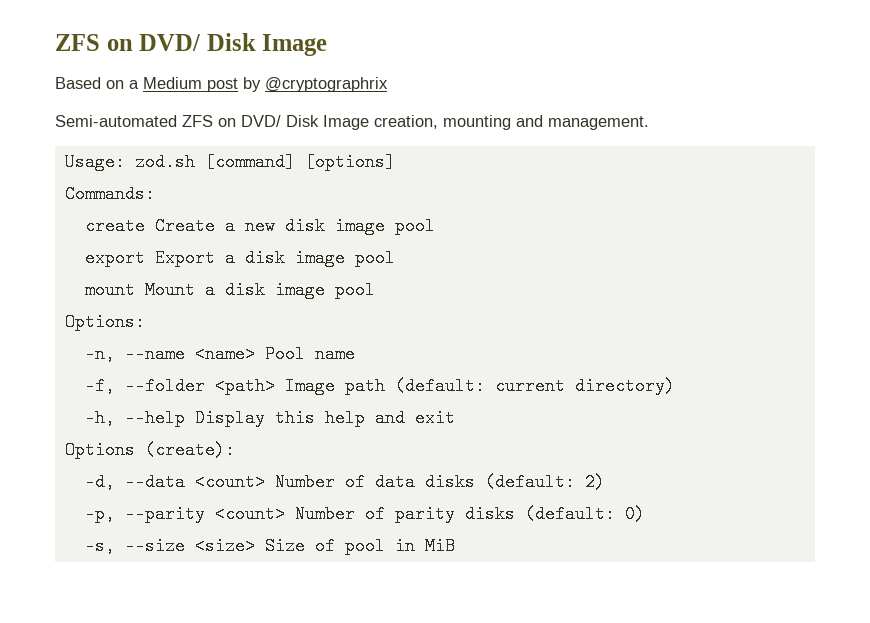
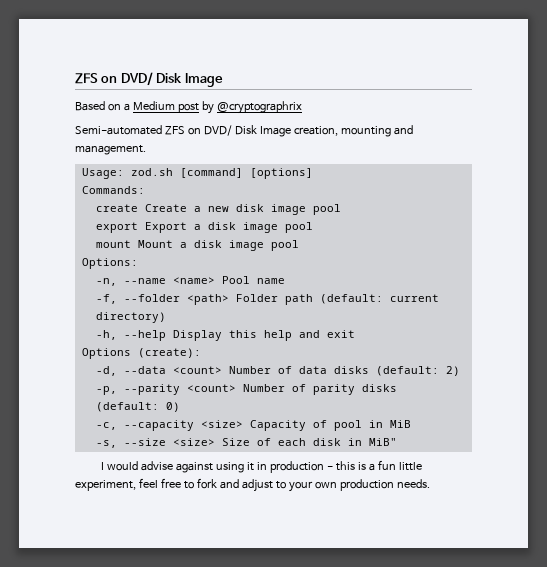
[284,377,335,395] Image -> [235,294,278,302] Folder
(645, 514) none -> [95,420,411,431] // -c, --capacity <size> Capacity of pool in MiB
[344,537,455,555] pool in MiB -> [277,438,397,446] [101,460,422,473] [75,478,430,492] each disk in MiB" // I would advise against using it in production - this is a fun little experiment, feel free to fork and adjust to your own production needs.

